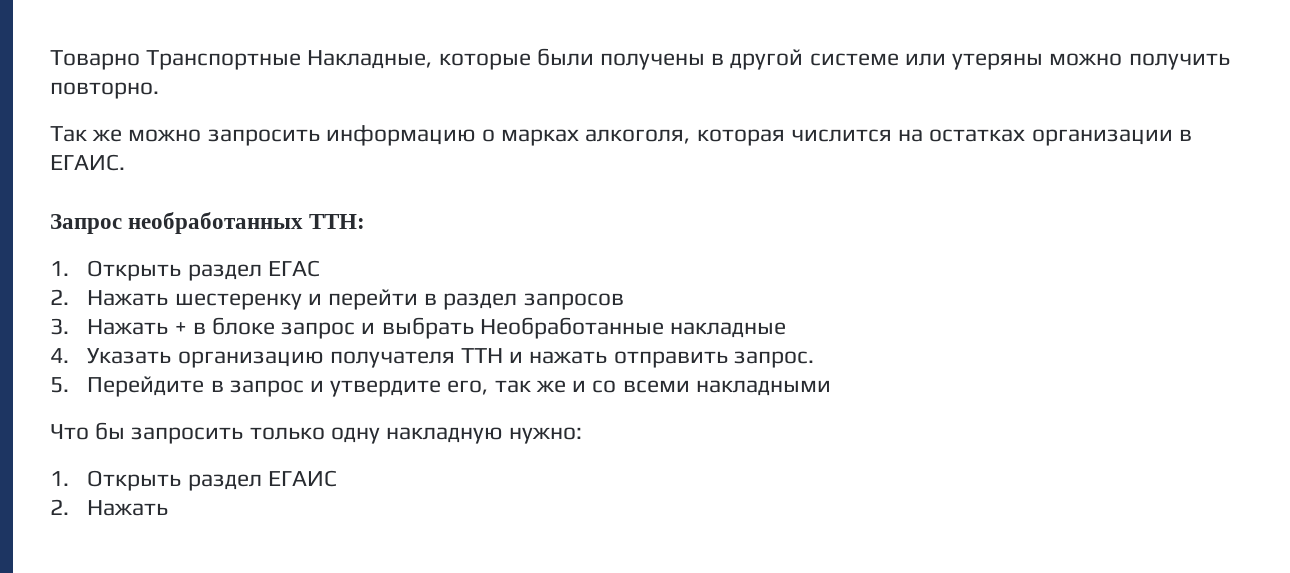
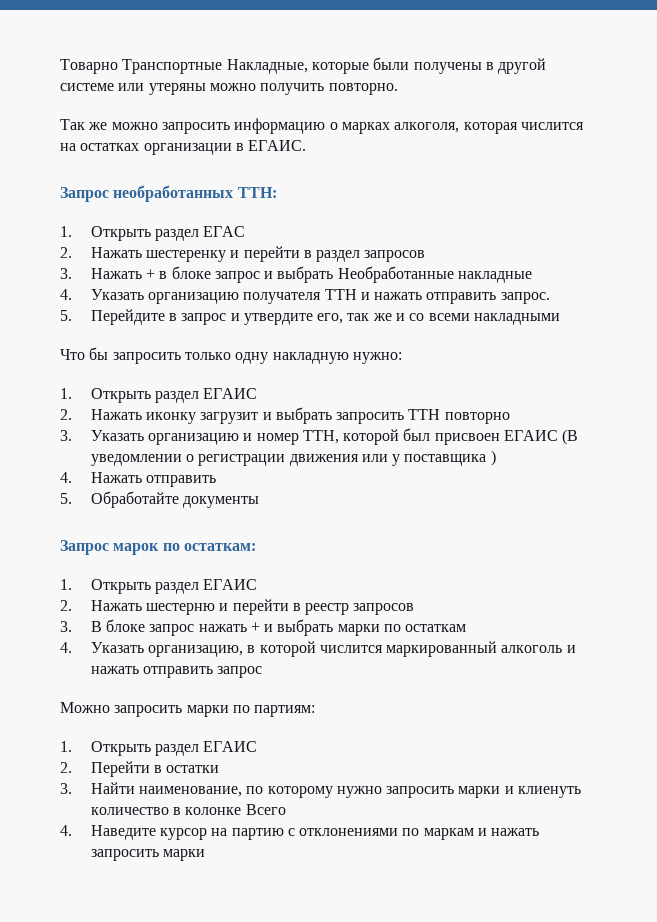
(169, 508) none -> [145,407,510,424] [60,428,579,445] [90,450,496,466] [60,472,216,487] [60,491,259,508] [60,540,256,555] [60,579,258,594] [60,599,415,615] [60,619,467,636] [60,641,576,657] [90,666,263,678] [60,702,316,717] [60,741,258,756] [60,761,220,777] [60,782,582,798] [90,804,286,815] [60,825,540,840] [90,849,205,861] иконку загрузит и выбрать запросить ТТН повторно // 3. Указать организацию и номер ТТН, которой был присвоен ЕГАИС (В уведомлении о регистрации движения или у поставщика ) // 4. Нажать отправить // 5. Обработайте документы // Запрос марок по остаткам: // 1. Открыть раздел ЕГАИС // 2. Нажать шестерню и перейти в реестр запросов // 3. В блоке запрос нажать + и выбрать марки по остаткам // 4. Указать организацию, в которой числится маркированный алкоголь и нажать отправить запрос // Можно запросить марки по партиям: // 1. Открыть раздел ЕГАИС // 2. Перейти в остатки // 3. Найти наименование, по которому нужно запросить марки и клиенуть количество в колонке Всего // 4. Наведите курсор на партию с отклонениями по маркам и нажать запросить марки

